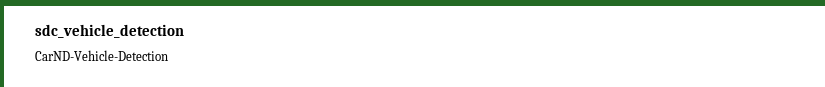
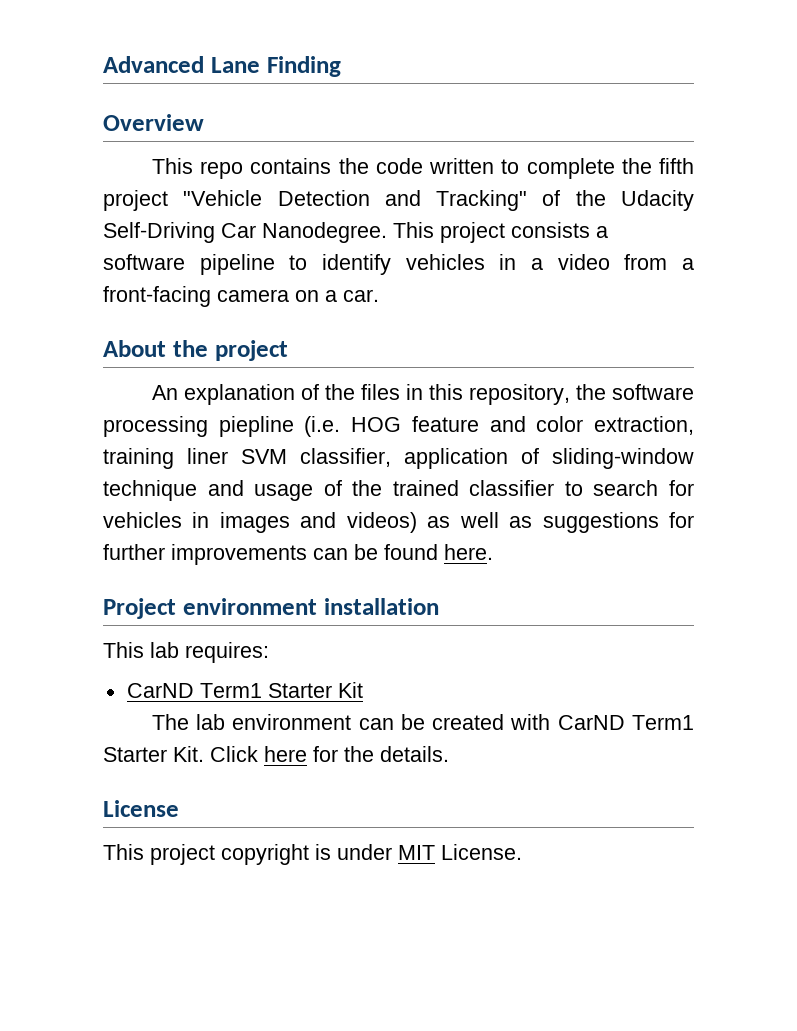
[35,24,184,38] [35,50,168,61] sdc_vehicle_detection // CarND-Vehicle-Detection -> [103,56,341,77] [103,114,204,131] [151,158,694,179] [103,190,694,211] [103,222,608,243] [103,254,694,275] [103,286,379,307] [103,340,288,361] [151,384,695,405] [103,416,694,437] [103,448,694,469] [103,480,694,501] [103,512,695,533] [103,544,493,565] [103,598,439,619] [103,642,269,663] [126,682,363,698] [151,714,694,730] [103,746,449,762] [103,800,179,817] [103,844,522,865] Advanced Lane Finding // Overview // This repo contains the code written to complete the fifth project "Vehicle Detection and Tracking" of the Udacity Self-Driving Car Nanodegree. This project consists a software pipeline to identify vehicles in a video from a front-facing camera on a car. // About the project // An explanation of the files in this repository, the software processing piepline (i.e. HOG feature and color extraction, training liner SVM classifier, application of sliding-window technique and usage of the trained classifier to search for vehicles in images and videos) as well as suggestions for further improvements can be found here. // Project environment installation // This lab requires: // CarND Term1 Starter Kit // The lab environment can be created with CarND Term1 Starter Kit. Click here for the details. // License // This project copyright is under MIT License.

